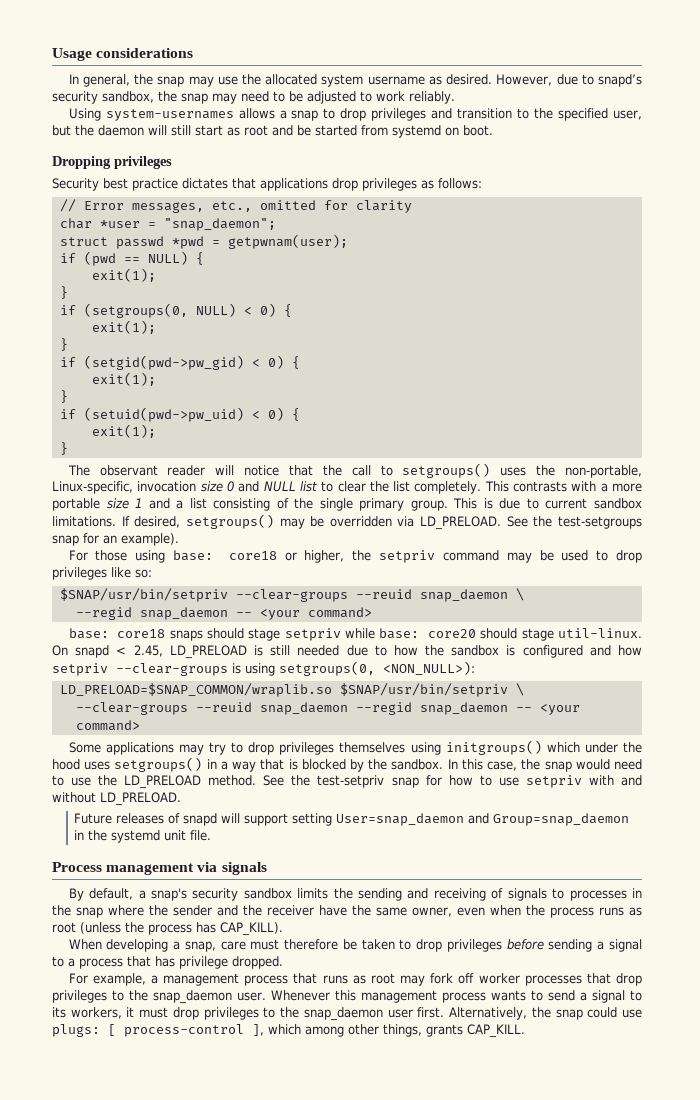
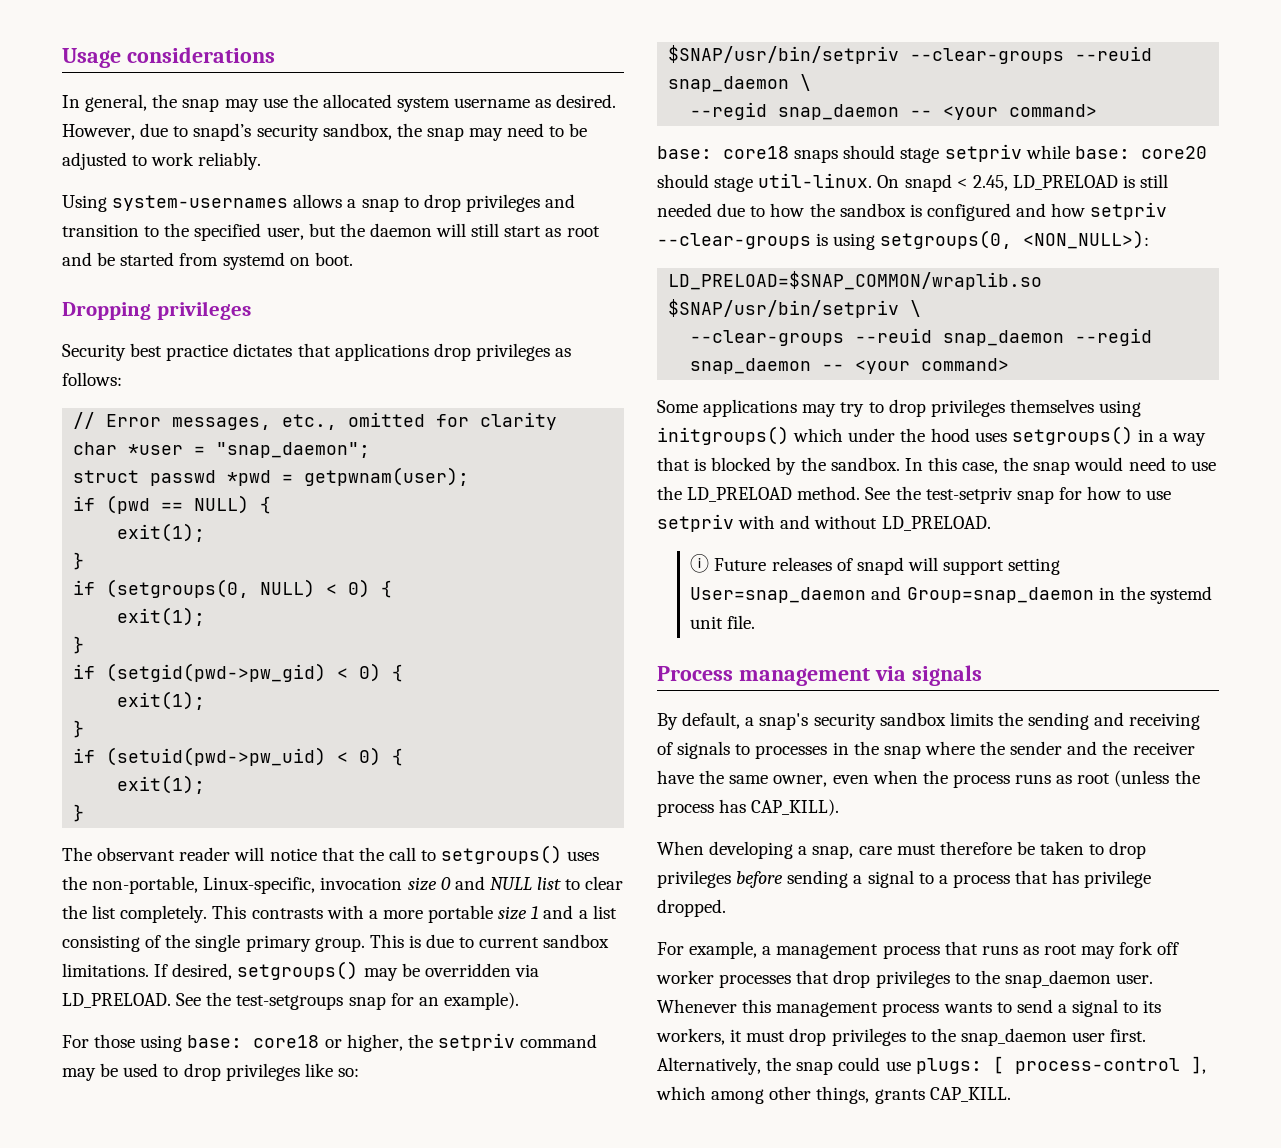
(181, 799) none -> [690,554,710,573] ⓘ

